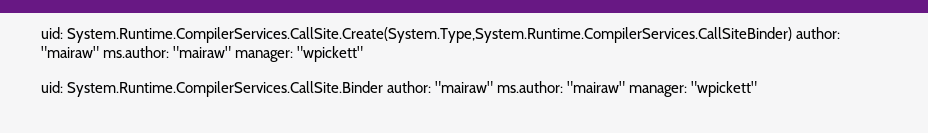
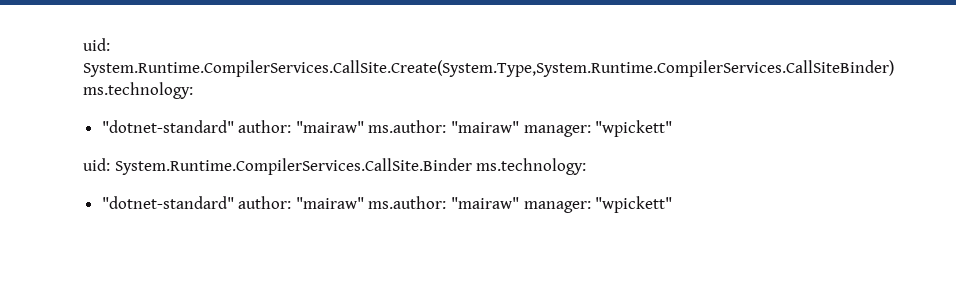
(793, 35) none -> [83,82,193,99] [101,120,234,133] ms.technology: // "dotnet-standard"
(384, 89) none -> [476,158,587,175] [101,196,234,209] ms.technology: // "dotnet-standard"

